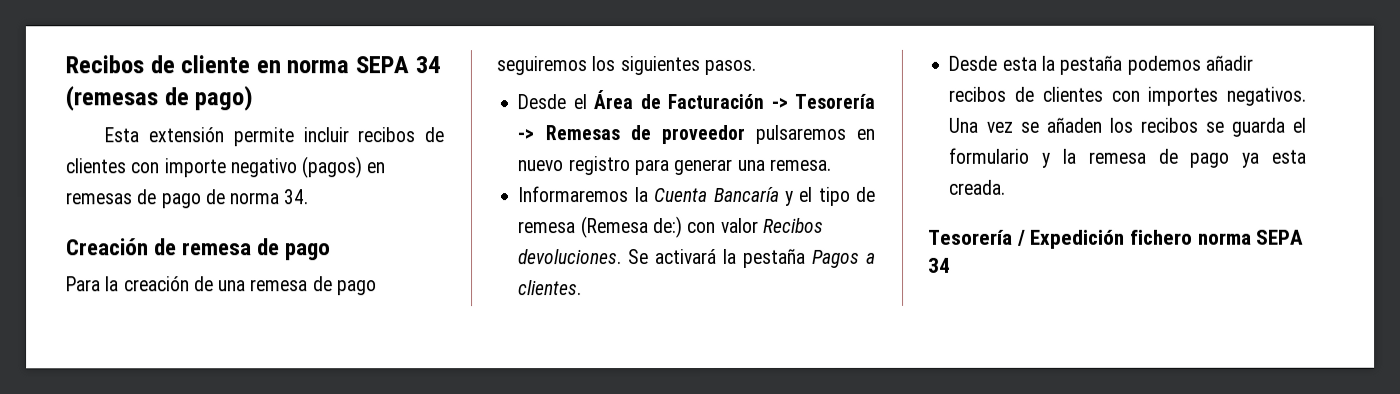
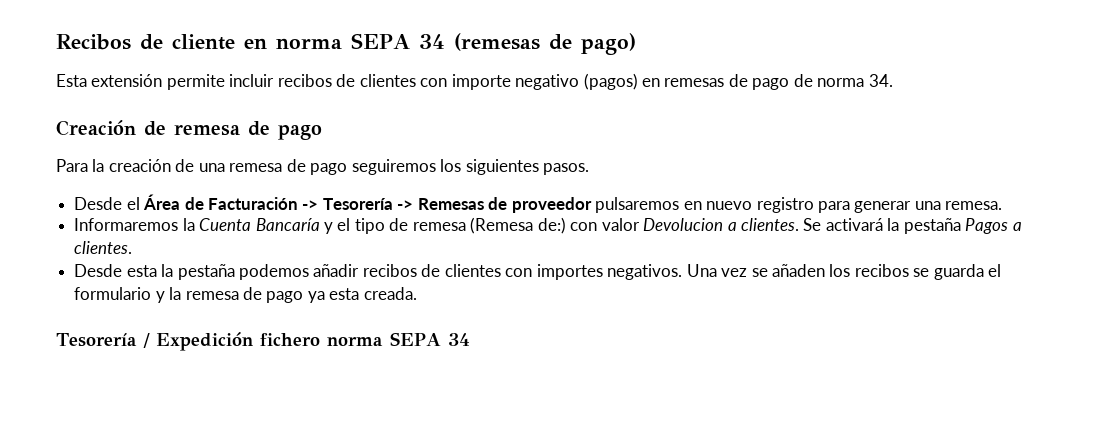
[762,217,824,233] [518,249,623,265] Recibos devoluciones. -> [643,218,799,231] Devolucion a clientes.

